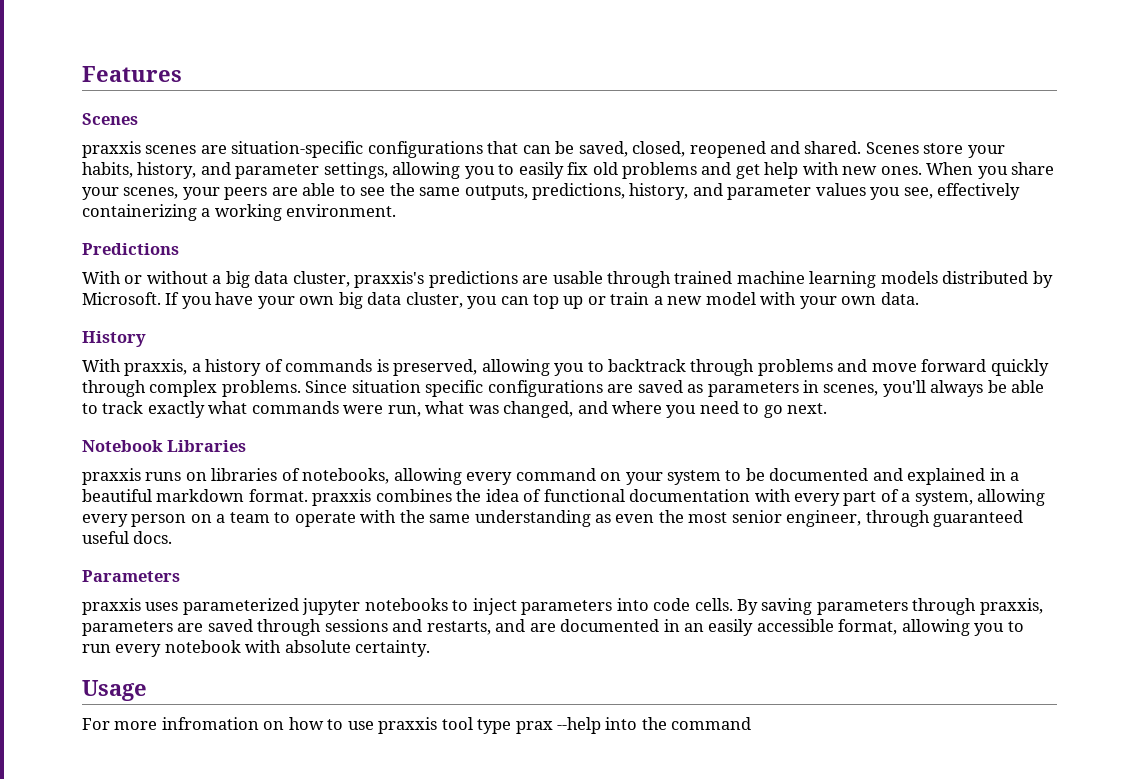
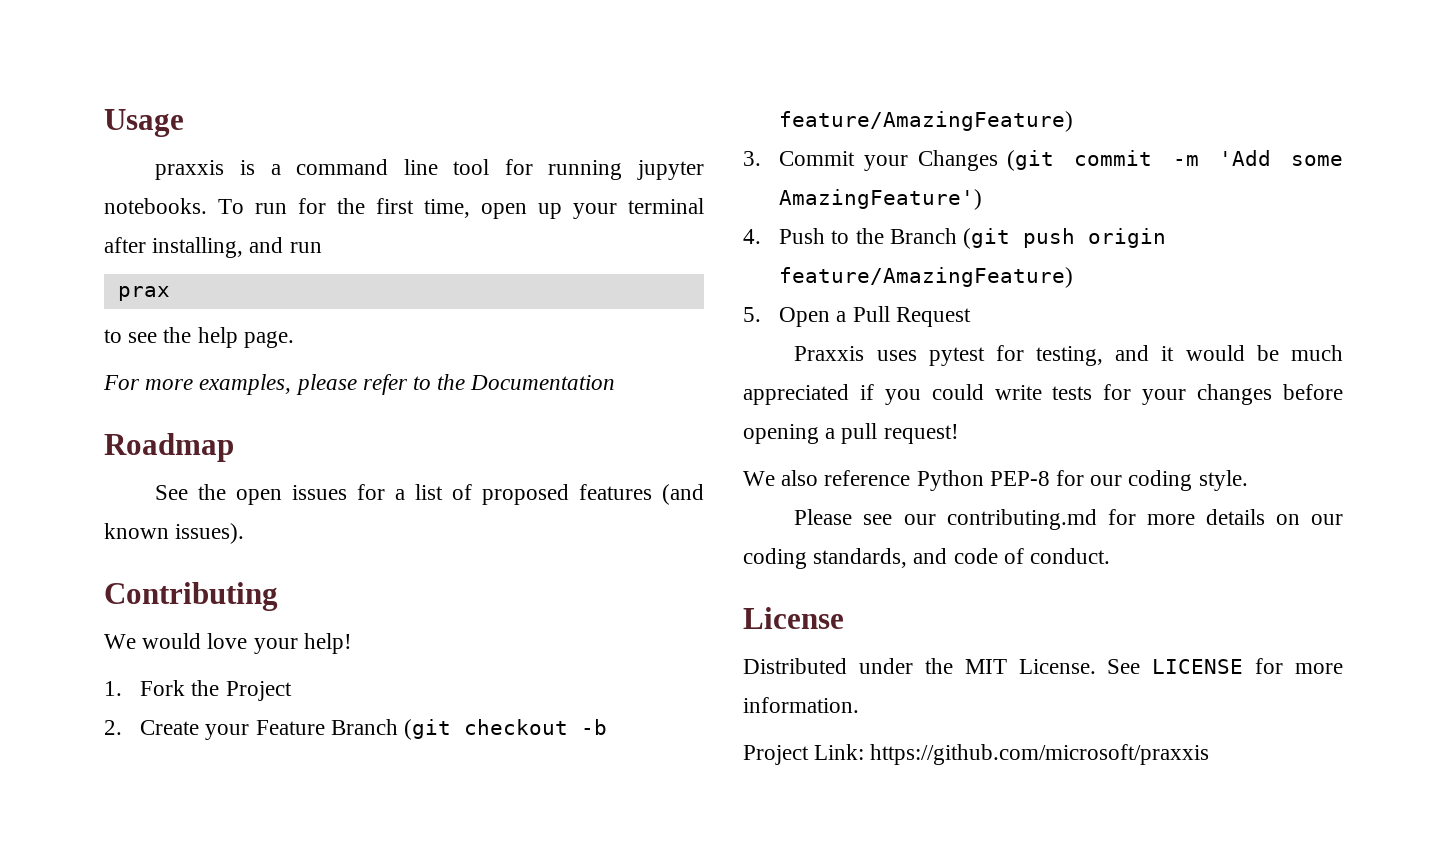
[82,66,182,82] [82,113,138,125] [82,141,1005,158] [82,162,1055,179] [82,183,1021,200] [82,204,397,221] [82,243,179,255] [82,271,1053,288] [82,292,919,309] [82,331,146,347] [82,359,1049,376] [82,380,1045,397] [82,401,828,418] [82,440,247,452] [82,468,1020,485] [82,489,1046,506] [82,510,1024,527] [82,531,173,544] [82,570,180,582] [82,598,1043,615] [82,619,1024,636] [82,640,431,657] [82,680,147,701] [82,717,752,734] Features // Scenes // praxxis scenes are situation-specific configurations that can be saved, closed, reopened and shared. Scenes store your habits, history, and parameter settings, allowing you to easily fix old problems and get help with new ones. When you share your scenes, your peers are able to see the same outputs, predictions, history, and parameter values you see, effectively containerizing a working environment. // Predictions // With or without a big data cluster, praxxis's predictions are usable through trained machine learning models distributed by Microsoft. If you have your own big data cluster, you can top up or train a new model with your own data. // History // With praxxis, a history of commands is preserved, allowing you to backtrack through problems and move forward quickly through complex problems. Since situation specific configurations are saved as parameters in scenes, you'll always be able to track exactly what commands were run, what was changed, and where you need to go next. // Notebook Libraries // praxxis runs on libraries of notebooks, allowing every command on your system to be documented and explained in a beautiful markdown format. praxxis combines the idea of functional documentation with every part of a system, allowing every person on a team to operate with the same understanding as even the most senior engineer, through guaranteed useful docs. // Parameters // praxxis uses parameterized jupyter notebooks to inject parameters into code cells. By saving parameters through praxxis, parameters are saved through sessions and restarts, and are documented in an easily accessible format, allowing you to run every notebook with absolute certainty. // Usage // For more infromation on how to use praxxis tool type prax --help into the command -> [104,109,184,137] [155,159,704,180] [104,198,704,219] [104,237,322,258] [117,286,170,301] [104,327,294,348] [103,374,616,395] [104,433,234,462] [155,484,704,505] [104,523,245,544] [104,582,278,611] [104,633,352,654] [104,680,292,701] [104,719,608,740] [779,111,1074,132] [743,150,1343,171] [779,189,983,210] [743,228,1167,249] [779,267,1074,288] [743,306,971,327] [794,345,1343,366] [743,384,1343,405] [743,423,959,444] [743,470,1248,491] [794,509,1343,530] [743,548,1111,569] [743,607,844,629] [743,658,1343,674] [743,697,859,713] [743,744,1210,765] Usage // praxxis is a command line tool for running jupyter notebooks. To run for the first time, open up your terminal after installing, and run // prax // to see the help page. // For more examples, please refer to the Documentation // Roadmap // See the open issues for a list of proposed features (and known issues). // Contributing // We would love your help! // 1. Fork the Project // 2. Create your Feature Branch (git checkout -b feature/AmazingFeature) // 3. Commit your Changes (git commit -m 'Add some AmazingFeature') // 4. Push to the Branch (git push origin feature/AmazingFeature) // 5. Open a Pull Request // Praxxis uses pytest for testing, and it would be much appreciated if you could write tests for your changes before opening a pull request! // We also reference Python PEP-8 for our coding style. // Please see our contributing.md for more details on our coding standards, and code of conduct. // License // Distributed under the MIT License. See LICENSE for more information. // Project Link: https://github.com/microsoft/praxxis

